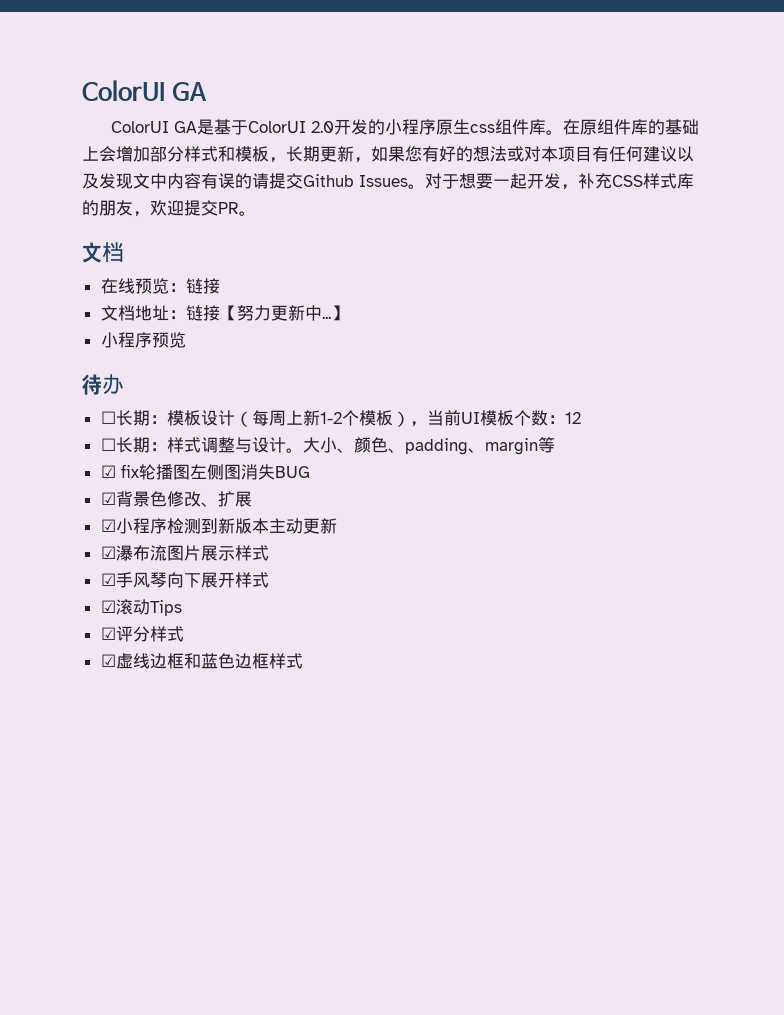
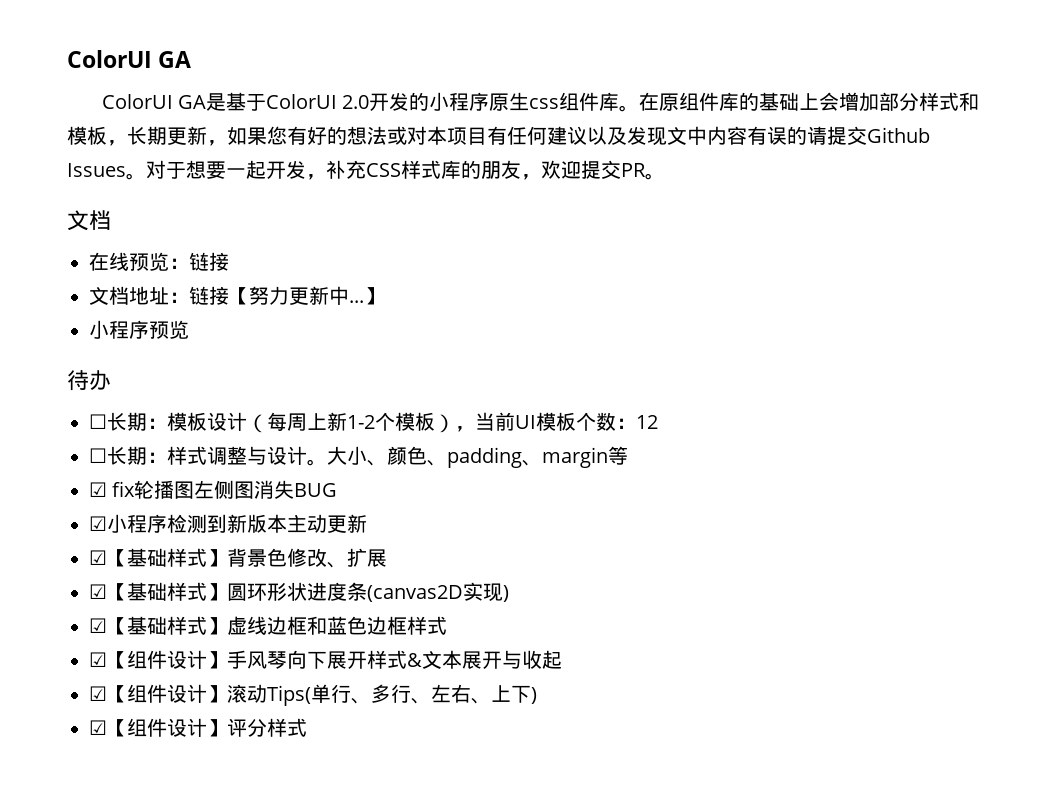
[100,491,252,507] // ☑背景色修改、扩展 -> (338, 490) none
[115,545,269,561] [100,572,269,588] [100,599,182,616] [100,626,184,642] [100,654,116,667] 瀑布流图片展示样式 // ☑手风琴向下展开样式 // ☑滚动Tips // ☑评分样式 // ☑ -> [107,548,387,568] [89,582,509,602] [89,616,227,635] 【基础样式】背景色修改、扩展 // ☑【基础样式】圆环形状进度条(canvas2D实现) // ☑【基础样式】
(303, 661) none -> [89,650,562,669] [89,684,537,706] [89,718,307,737] // ☑【组件设计】手风琴向下展开样式&文本展开与收起 // ☑【组件设计】滚动Tips(单行、多行、左右、上下) // ☑【组件设计】评分样式

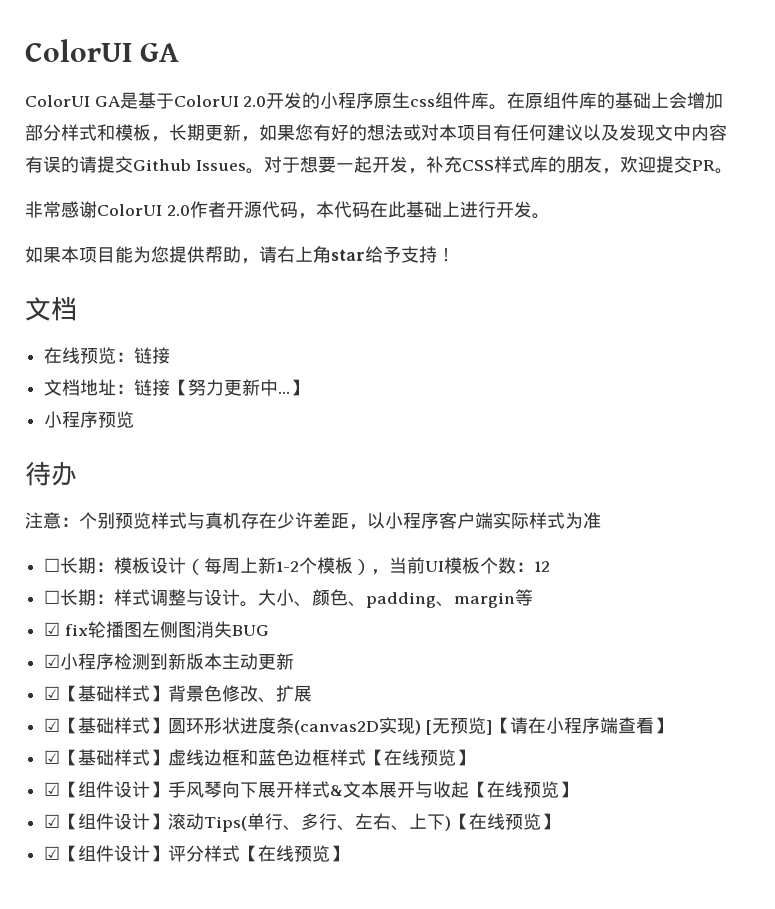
(665, 176) none -> [25,201,550,219] [25,246,455,264] // 非常感谢ColorUI 2.0作者开源代码，本代码在此基础上进行开发。 // 如果本项目能为您提供帮助，请右上角star给予支持！
(111, 380) none -> [25,512,601,530] // 注意：个别预览样式与真机存在少许差距，以小程序客户端实际样式为准
(509, 593) none -> [425,717,672,735] [无预览]【请在小程序端查看】
(447, 625) none -> [366,749,475,766] 【在线预览】
(562, 659) none -> [469,781,578,798] 【在线预览】
(537, 695) none -> [451,813,560,830] 【在线预览】
(307, 727) none -> [240,845,349,862] 【在线预览】

